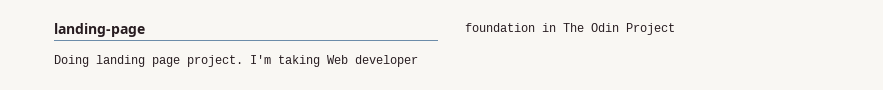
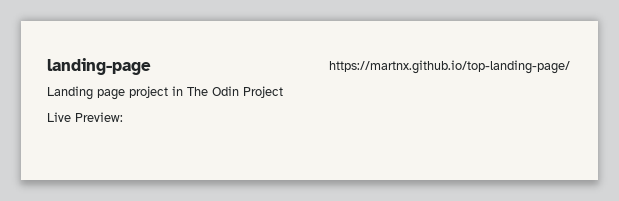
[54,55,418,67] [465,23,535,32] Doing landing page project. I'm taking Web developer foundation -> [47,86,168,100] Landing page project
(675, 29) none -> [47,112,123,122] [329,60,570,74] // Live Preview: https://martnx.github.io/top-landing-page/

